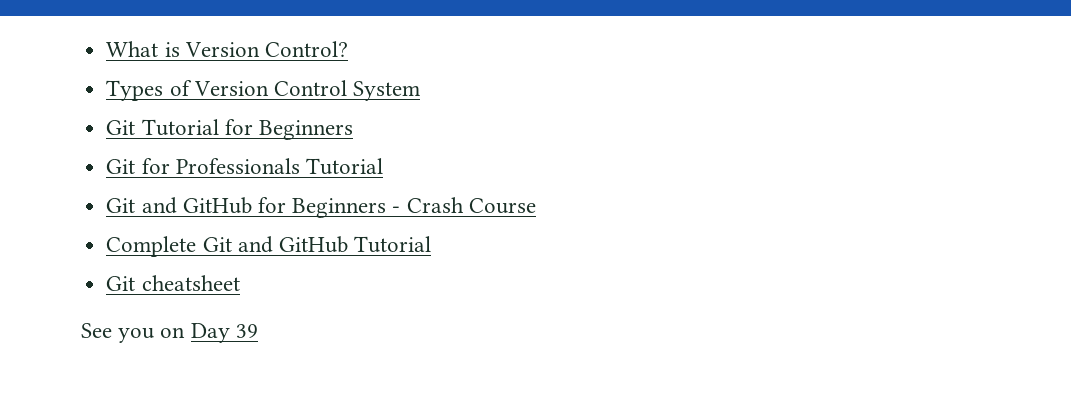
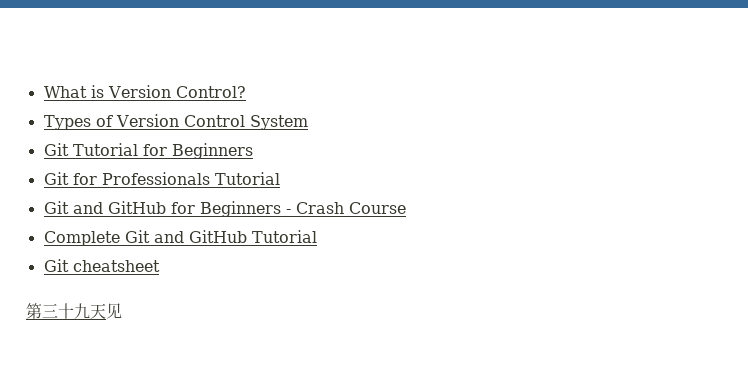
[81,323,258,343] See you on Day 39 -> [26,303,122,319] 第三十九天见

